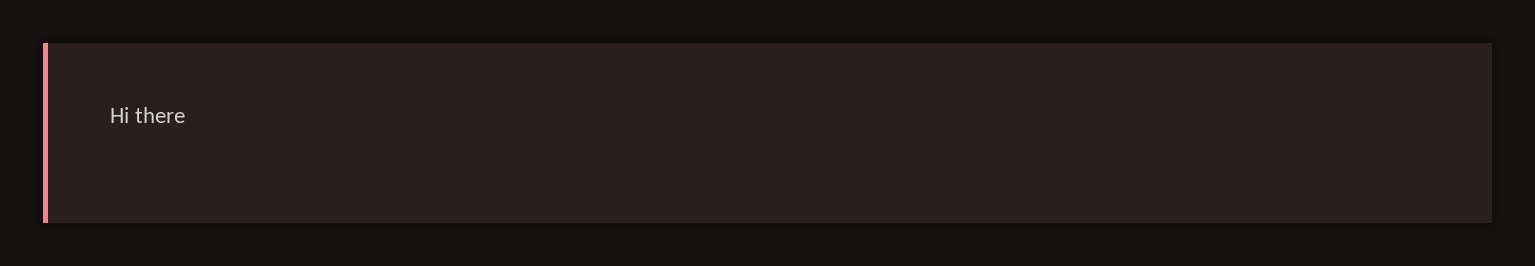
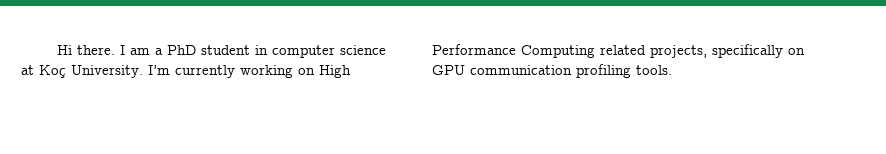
[135,107,186,123] there -> [77,45,387,58] [21,65,351,78] [432,44,805,58] [432,64,672,78] there. I am a PhD student in computer science at Koç University. I’m currently working on High Performance Computing related projects, specifically on GPU communication profiling tools.

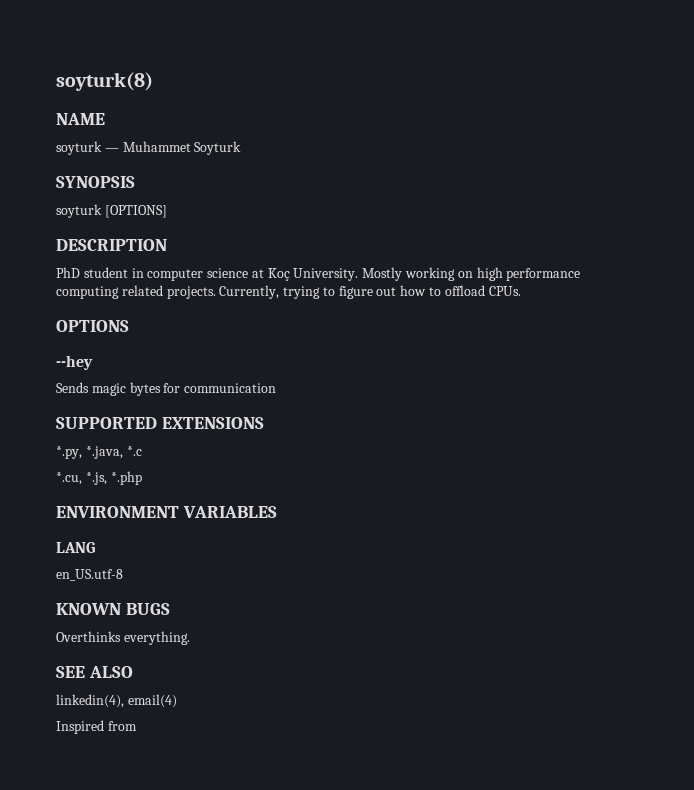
[57,45,164,55] Hi there. I am a -> [56,72,153,91] [56,113,105,125] [56,141,242,155] [56,176,135,188] [56,204,167,218] [56,239,167,251] soyturk(8) // NAME // soyturk — Muhammet Soyturk // SYNOPSIS // soyturk [OPTIONS] // DESCRIPTION //
[148,65,351,78] [432,44,805,58] [432,64,672,78] I’m currently working on High Performance Computing related projects, specifically on GPU communication profiling tools. -> [362,267,581,281] [56,285,521,299] [56,320,129,332] [56,355,93,370] [56,382,277,396] [56,417,264,429] [56,446,142,459] [56,471,142,485] [56,506,277,518] [56,542,95,553] [56,569,123,581] [56,603,170,615] [56,631,190,645] [56,666,133,678] [56,694,177,708] [56,720,137,734] Mostly working on high performance computing related projects. Currently, trying to figure out how to offload CPUs. // OPTIONS // --hey // Sends magic bytes for communication // SUPPORTED EXTENSIONS // *.py, *.java, *.c // *.cu, *.js, *.php // ENVIRONMENT VARIABLES // LANG // en_US.utf-8 // KNOWN BUGS // Overthinks everything. // SEE ALSO // linkedin(4), email(4) // Inspired from

